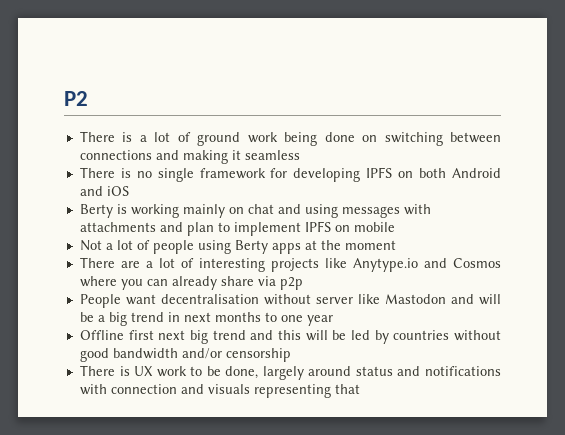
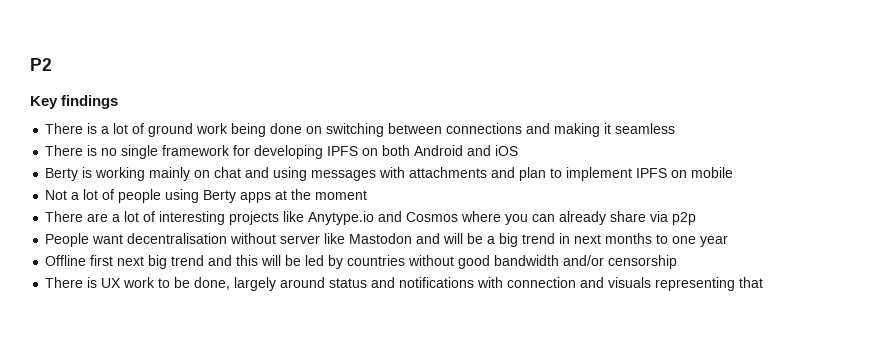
(88, 98) none -> [30,95,119,109] // Key findings

